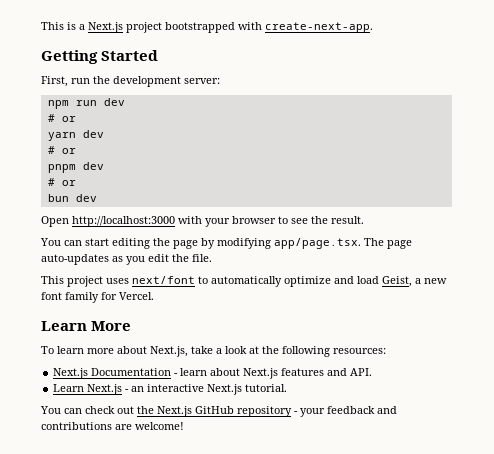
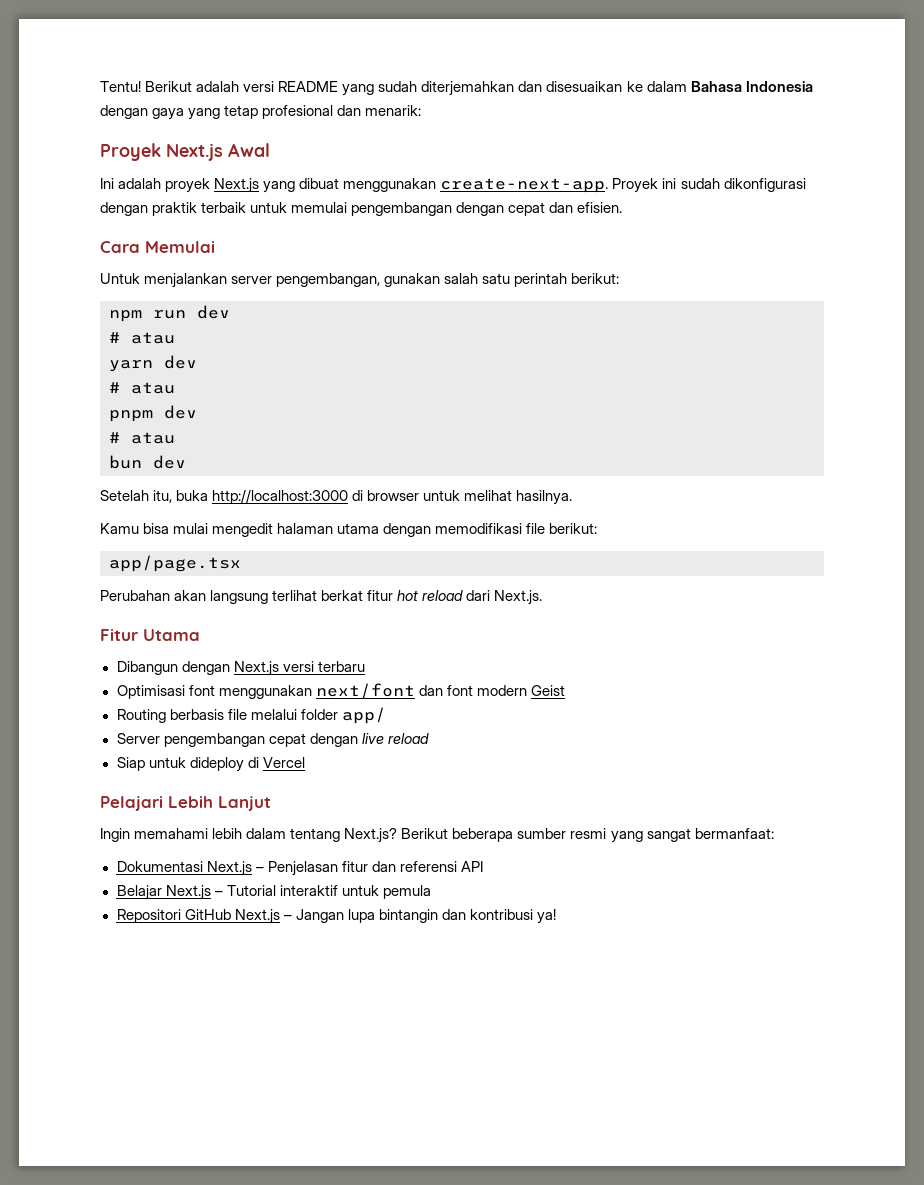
[41,22,373,33] [41,50,159,64] [41,76,220,87] This is a Next.js project bootstrapped with create-next-app. // Getting Started // First, run the development server: -> [100,81,813,96] [100,105,422,120] [100,143,270,161] [100,178,806,193] [100,202,623,216] [100,241,215,253] [100,273,620,288] Tentu! Berikut adalah versi README yang sudah diterjemahkan dan disesuaikan ke dalam Bahasa Indonesia dengan gaya yang tetap profesional dan menarik: // Proyek Next.js Awal // Ini adalah proyek Next.js yang dibuat menggunakan create-next-app. Proyek ini sudah dikonfigurasi dengan praktik terbaik untuk memulai pengembangan dengan cepat dan efisien. // Cara Memulai // Untuk menjalankan server pengembangan, gunakan salah satu perintah berikut:
[61,116,76,122] or -> [131,332,175,344] atau
[61,148,76,154] or -> [131,382,175,394] atau
[61,180,76,186] or -> [131,432,175,444] atau
[41,216,364,227] [40,238,412,249] [41,254,212,265] [41,276,447,287] [41,292,154,303] [41,321,132,331] [41,346,386,357] [53,368,373,379] [53,384,288,395] [40,406,397,417] [41,422,184,430] Open http://localhost:3000 with your browser to see the result. // You can start editing the page by modifying app/page.tsx. The page auto-updates as you edit the file. // This project uses next/font to automatically optimize and load Geist, a new font family for Vercel. // Learn More // To learn more about Next.js, take a look at the following resources: // Next.js Documentation - learn about Next.js features and API. // Learn Next.js - an interactive Next.js tutorial. // You can check out the Next.js GitHub repository - your feedback and contributions are welcome! -> [100,489,573,505] [100,523,598,537] [109,555,241,572] [100,590,543,605] [100,629,200,641] [116,661,365,676] [116,683,565,699] [116,707,386,724] [116,733,429,747] [116,757,305,772] [100,796,271,811] [100,828,774,843] [116,861,483,876] [116,885,431,900] [116,909,556,924] Setelah itu, buka http://localhost:3000 di browser untuk melihat hasilnya. // Kamu bisa mulai mengedit halaman utama dengan memodifikasi file berikut: // app/page.tsx // Perubahan akan langsung terlihat berkat fitur hot reload dari Next.js. // Fitur Utama // Dibangun dengan Next.js versi terbaru // Optimisasi font menggunakan next/font dan font modern Geist // Routing berbasis file melalui folder app/ // Server pengembangan cepat dengan live reload // Siap untuk dideploy di Vercel // Pelajari Lebih Lanjut // Ingin memahami lebih dalam tentang Next.js? Berikut beberapa sumber resmi yang sangat bermanfaat: // Dokumentasi Next.js – Penjelasan fitur dan referensi API // Belajar Next.js – Tutorial interaktif untuk pemula // Repositori GitHub Next.js – Jangan lupa bintangin dan kontribusi ya!

